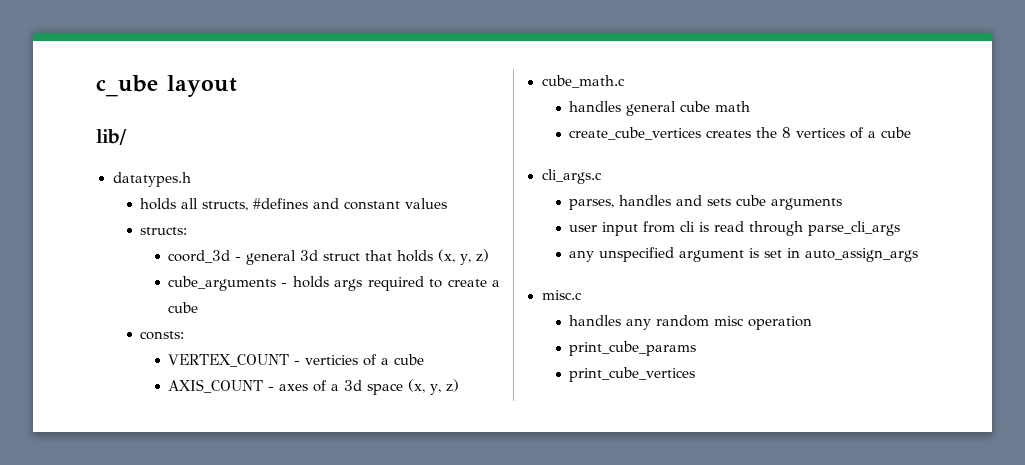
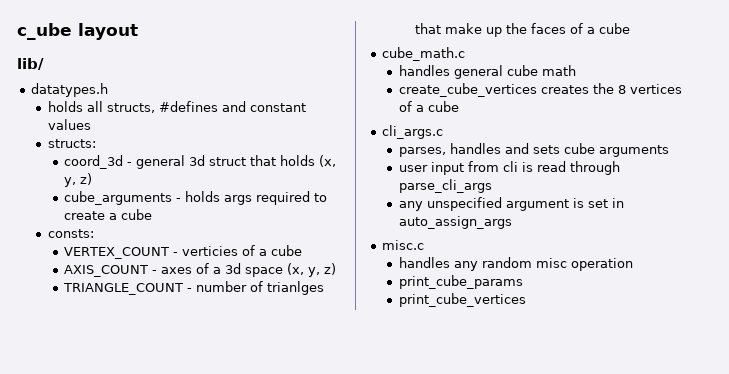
(460, 385) none -> [63,281,325,295] [415,23,631,37] // TRIANGLE_COUNT - number of trianlges that make up the faces of a cube

